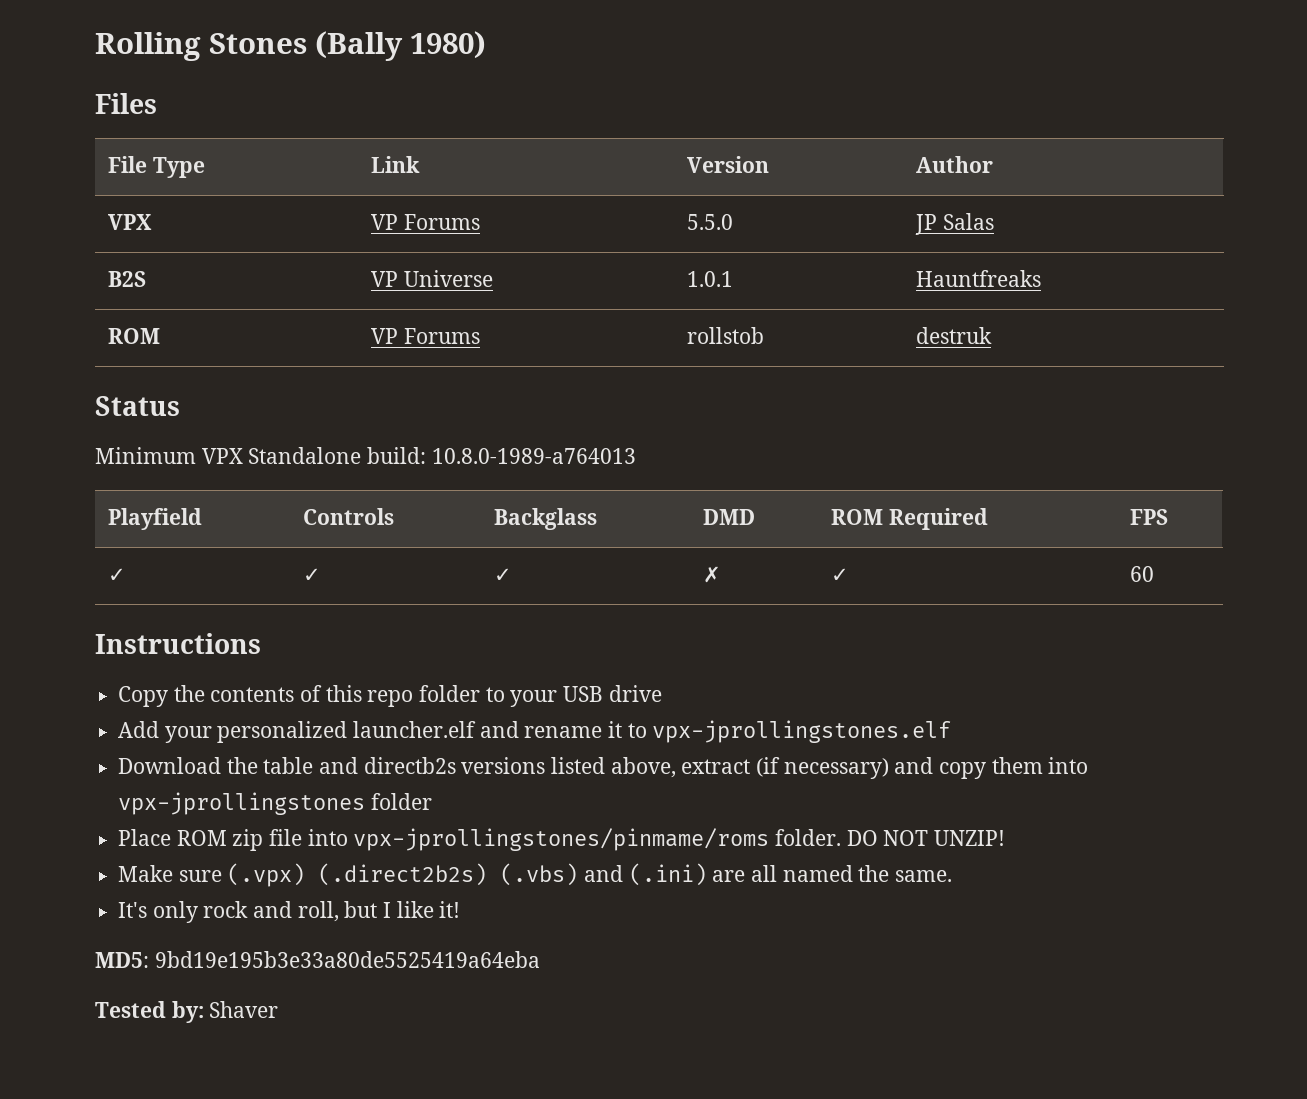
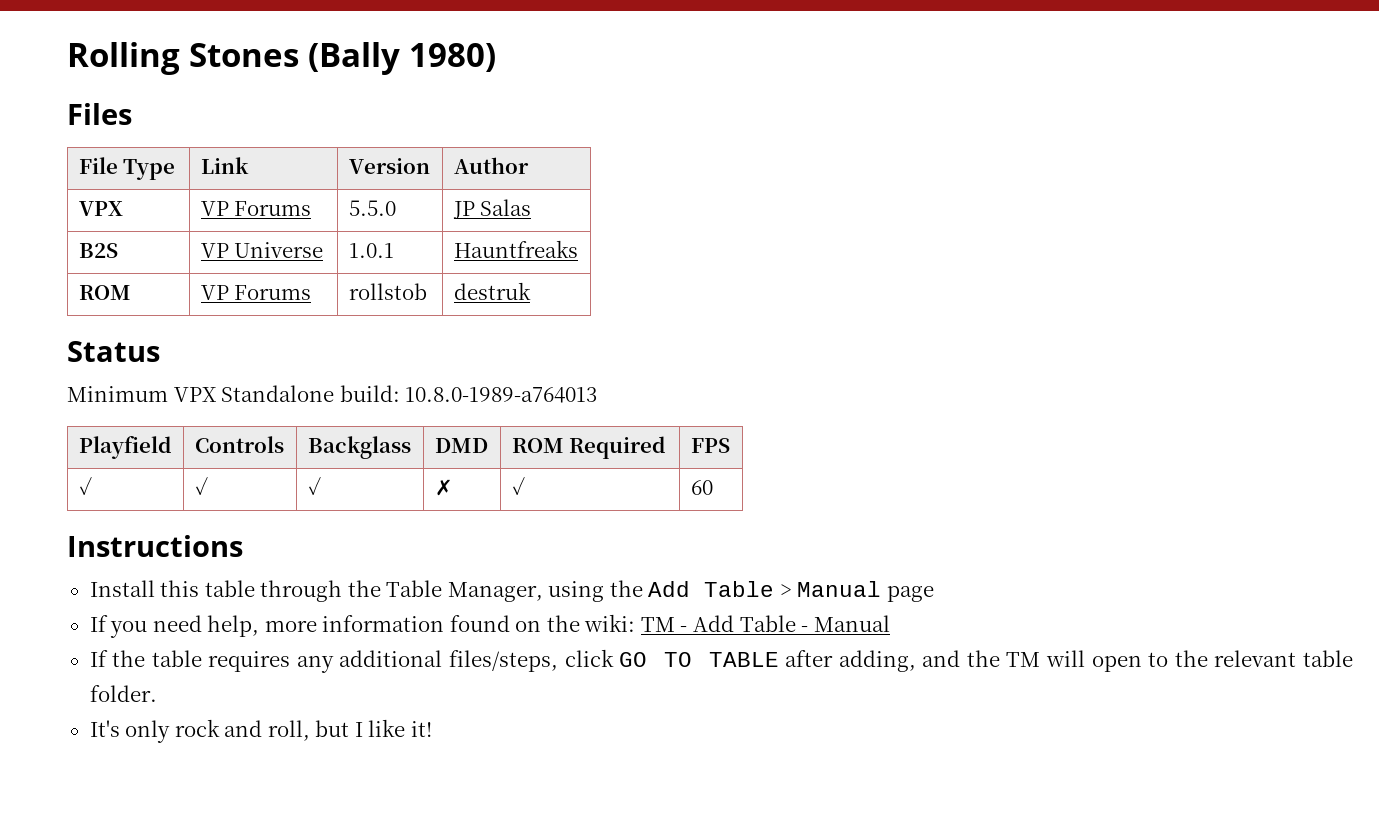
[118,685,662,707] [118,720,952,743] [118,757,1089,779] [118,792,432,815] [118,828,1006,851] [118,863,953,887] Copy the contents of this repo folder to your USB drive // Add your personalized launcher.elf and rename it to vpx-jprollingstones.elf // Download the table and directb2s versions listed above, extract (if necessary) and copy them into vpx-jprollingstones folder // Place ROM zip file into vpx-jprollingstones/pinmame/roms folder. DO NOT UNZIP! // Make sure (.vpx) (.direct2b2s) (.vbs) and (.ini) are all named the same. -> [89,580,934,602] [89,614,890,638] [89,649,1354,673] [89,685,157,702] Install this table through the Table Manager, using the Add Table > Manual page // If you need help, more information found on the wiki: TM - Add Table - Manual // If the table requires any additional files/steps, click GO TO TABLE after adding, and the TM will open to the relevant table folder.
[95,951,540,968] [95,1001,279,1023] // MD5: 9bd19e195b3e33a80de5525419a64eba // Tested by: Shaver -> (432, 729) none

